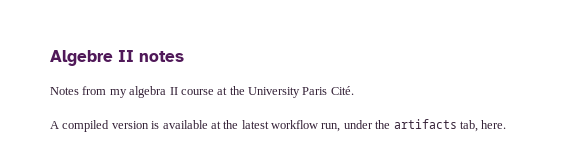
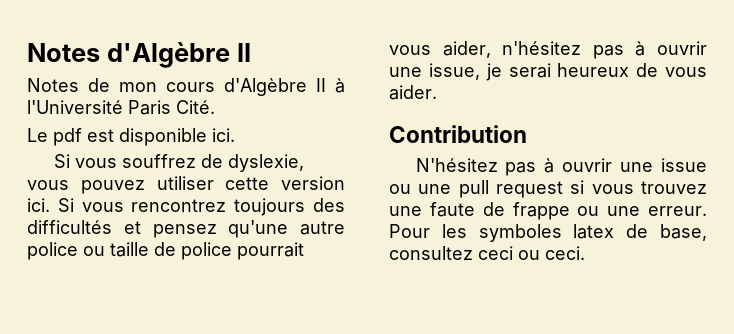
[50,50,184,66] [50,86,354,98] [50,119,507,132] Algebre II notes // Notes from my algebra II course at the University Paris Cité. // A compiled version is available at the latest workflow run, under the artifacts tab, here. -> [27,42,251,68] [27,78,345,96] [27,100,215,115] [27,128,235,146] [53,154,304,172] [27,176,345,194] [27,198,345,216] [27,220,345,238] [27,242,304,260] [389,41,707,59] [389,63,707,81] [389,85,437,100] [389,125,527,143] [415,158,707,176] [389,180,707,198] [389,202,707,220] [389,224,707,242] [389,246,585,260] Notes d'Algèbre II // Notes de mon cours d'Algèbre II à l'Université Paris Cité. // Le pdf est disponible ici. // Si vous souffrez de dyslexie, vous pouvez utiliser cette version ici. Si vous rencontrez toujours des difficultés et pensez qu'une autre police ou taille de police pourrait vous aider, n'hésitez pas à ouvrir une issue, je serai heureux de vous aider. // Contribution // N'hésitez pas à ouvrir une issue ou une pull request si vous trouvez une faute de frappe ou une erreur. Pour les symboles latex de base, consultez ceci ou ceci.

